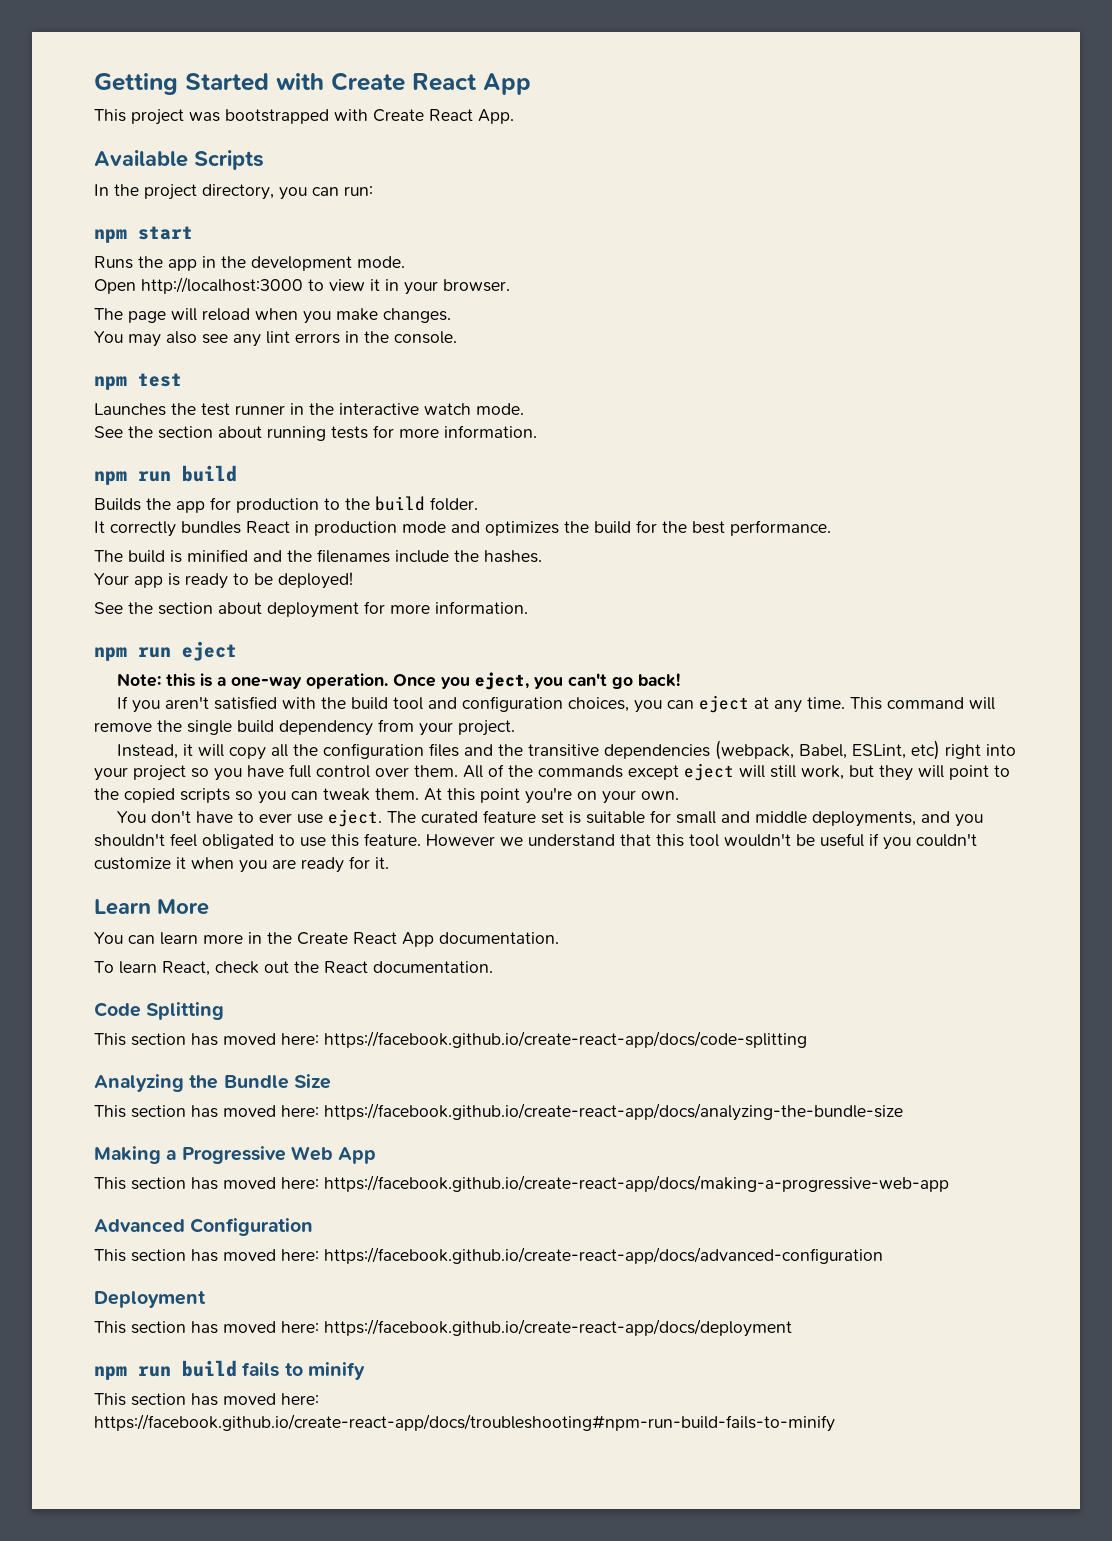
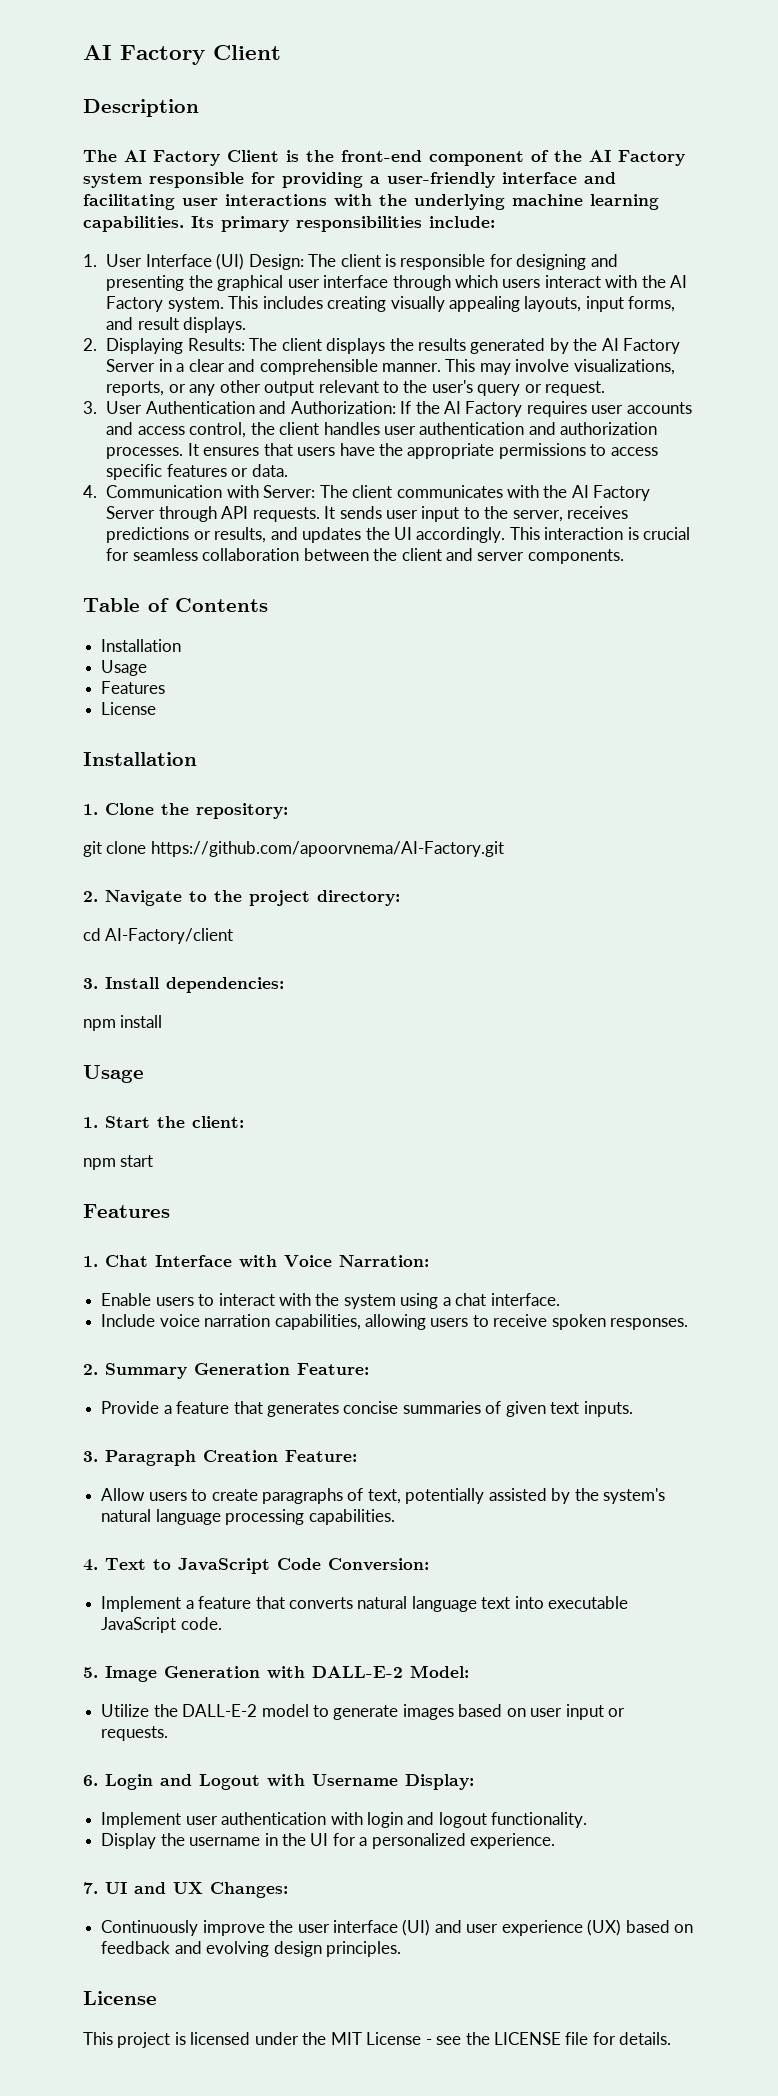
[94,72,531,95] [94,109,514,125] [94,150,264,170] [94,184,373,200] [94,226,193,243] [94,256,405,271] [94,277,510,295] [94,308,451,324] [94,331,457,347] [94,373,182,390] [94,403,524,416] [94,425,537,441] [94,465,237,485] [94,496,478,513] [94,520,831,537] [94,549,542,563] [94,572,353,589] [94,601,528,618] [94,641,237,661] [117,672,681,690] [117,695,996,713] [94,719,515,736] [117,740,1017,760] [94,763,1010,781] [94,787,679,804] [117,809,984,827] [94,833,977,850] [94,856,389,873] [94,899,209,915] [94,932,559,947] [94,961,493,976] [94,1002,225,1020] [94,1031,807,1048] [94,1074,331,1092] [94,1103,903,1121] [94,1146,377,1164] [94,1175,949,1192] [94,1218,314,1236] [94,1247,883,1264] [94,1291,206,1308] [94,1319,792,1337] [94,1360,365,1380] [94,1393,319,1406] [94,1414,835,1432] Getting Started with Create React App // This project was bootstrapped with Create React App. // Available Scripts // In the project directory, you can run: // npm start // Runs the app in the development mode. // Open http://localhost:3000 to view it in your browser. // The page will reload when you make changes. // You may also see any lint errors in the console. // npm test // Launches the test runner in the interactive watch mode. // See the section about running tests for more information. // npm run build // Builds the app for production to the build folder. // It correctly bundles React in production mode and optimizes the build for the best performance. // The build is minified and the filenames include the hashes. // Your app is ready to be deployed! // See the section about deployment for more information. // npm run eject // Note: this is a one-way operation. Once you eject, you can't go back! // If you aren't satisfied with the build tool and configuration choices, you can eject at any time. This command will remove the single build dependency from your project. // Instead, it will copy all the configuration files and the transitive dependencies (webpack, Babel, ESLint, etc) right into your project so you have full control over them. All of the commands except eject will still work, but they will point to the copied scripts so you can tweak them. At this point you're on your own. // You don't have to ever use eject. The curated feature set is suitable for small and middle deployments, and you shouldn't feel obligated to use this feature. However we understand that this tool wouldn't be useful if you couldn't customize it when you are ready for it. // Learn More // You can learn more in the Create React App documentation. // To learn React, check out the React documentation. // Code Splitting // This section has moved here: https://facebook.github.io/create-react-app/docs/code-splitting // Analyzing the Bundle Size // This section has moved here: https://facebook.github.io/create-react-app/docs/analyzing-the-bundle-size // Making a Progressive Web App // This section has moved here: https://facebook.github.io/create-react-app/docs/making-a-progressive-web-app // Advanced Configuration // This section has moved here: https://facebook.github.io/create-react-app/docs/advanced-configuration // Deployment // This section has moved here: https://facebook.github.io/create-react-app/docs/deployment // npm run build fails to minify // This section has moved here: https://facebook.github.io/create-react-app/docs/troubleshooting#npm-run-build-fails-to-minify -> [83,45,281,65] [83,99,199,117] [83,150,685,166] [83,172,616,188] [83,194,659,210] [83,216,495,232] [83,253,618,270] [106,275,688,291] [106,296,676,312] [106,317,247,333] [83,338,681,354] [106,359,675,375] [106,380,606,396] [83,401,692,417] [106,422,658,438] [106,443,658,459] [106,464,288,480] [83,485,651,501] [106,506,629,522] [106,527,691,543] [106,548,624,564] [83,598,268,612] [101,639,182,652] [101,660,148,676] [101,681,166,694] [101,702,157,715] [83,752,197,766] [83,803,288,819] [83,841,504,857] [83,890,400,906] [83,928,234,944] [83,977,284,993] [83,1015,163,1031] [83,1065,144,1083] [83,1116,244,1128] [83,1155,154,1170] [83,1204,170,1218] [83,1255,429,1268] [101,1293,560,1309] [101,1314,689,1330] [83,1363,369,1379] [101,1401,633,1417] [83,1450,357,1466] [101,1488,666,1504] [101,1509,395,1525] [83,1558,429,1574] [101,1596,629,1612] [101,1617,222,1633] [83,1665,469,1682] [101,1704,626,1720] [101,1726,169,1741] [83,1774,474,1790] [101,1812,588,1828] [101,1833,556,1849] [83,1882,288,1898] [101,1919,694,1936] [101,1941,401,1957] [83,1991,157,2005] [83,2032,672,2048] AI Factory Client // Description // The AI Factory Client is the front-end component of the AI Factory system responsible for providing a user-friendly interface and facilitating user interactions with the underlying machine learning capabilities. Its primary responsibilities include: // 1. User Interface (UI) Design: The client is responsible for designing and presenting the graphical user interface through which users interact with the AI Factory system. This includes creating visually appealing layouts, input forms, and result displays. // 2. Displaying Results: The client displays the results generated by the AI Factory Server in a clear and comprehensible manner. This may involve visualizations, reports, or any other output relevant to the user's query or request. // 3. User Authentication and Authorization: If the AI Factory requires user accounts and access control, the client handles user authentication and authorization processes. It ensures that users have the appropriate permissions to access specific features or data. // 4. Communication with Server: The client communicates with the AI Factory Server through API requests. It sends user input to the server, receives predictions or results, and updates the UI accordingly. This interaction is crucial for seamless collaboration between the client and server components. // Table of Contents // Installation // Usage // Features // License // Installation // 1. Clone the repository: // git clone https://github.com/apoorvnema/AI-Factory.git // 2. Navigate to the project directory: // cd AI-Factory/client // 3. Install dependencies: // npm install // Usage // 1. Start the client: // npm start // Features // 1. Chat Interface with Voice Narration: // Enable users to interact with the system using a chat interface. // Include voice narration capabilities, allowing users to receive spoken responses. // 2. Summary Generation Feature: // Provide a feature that generates concise summaries of given text inputs. // 3. Paragraph Creation Feature: // Allow users to create paragraphs of text, potentially assisted by the system's natural language processing capabilities. // 4. Text to JavaScript Code Conversion: // Implement a feature that converts natural language text into executable JavaScript code. // 5. Image Generation with DALL-E-2 Model: // Utilize the DALL-E-2 model to generate images based on user input or requests. // 6. Login and Logout with Username Display: // Implement user authentication with login and logout functionality. // Display the username in the UI for a personalized experience. // 7. UI and UX Changes: // Continuously improve the user interface (UI) and user experience (UX) based on feedback and evolving design principles. // License // This project is licensed under the MIT License - see the LICENSE file for details.

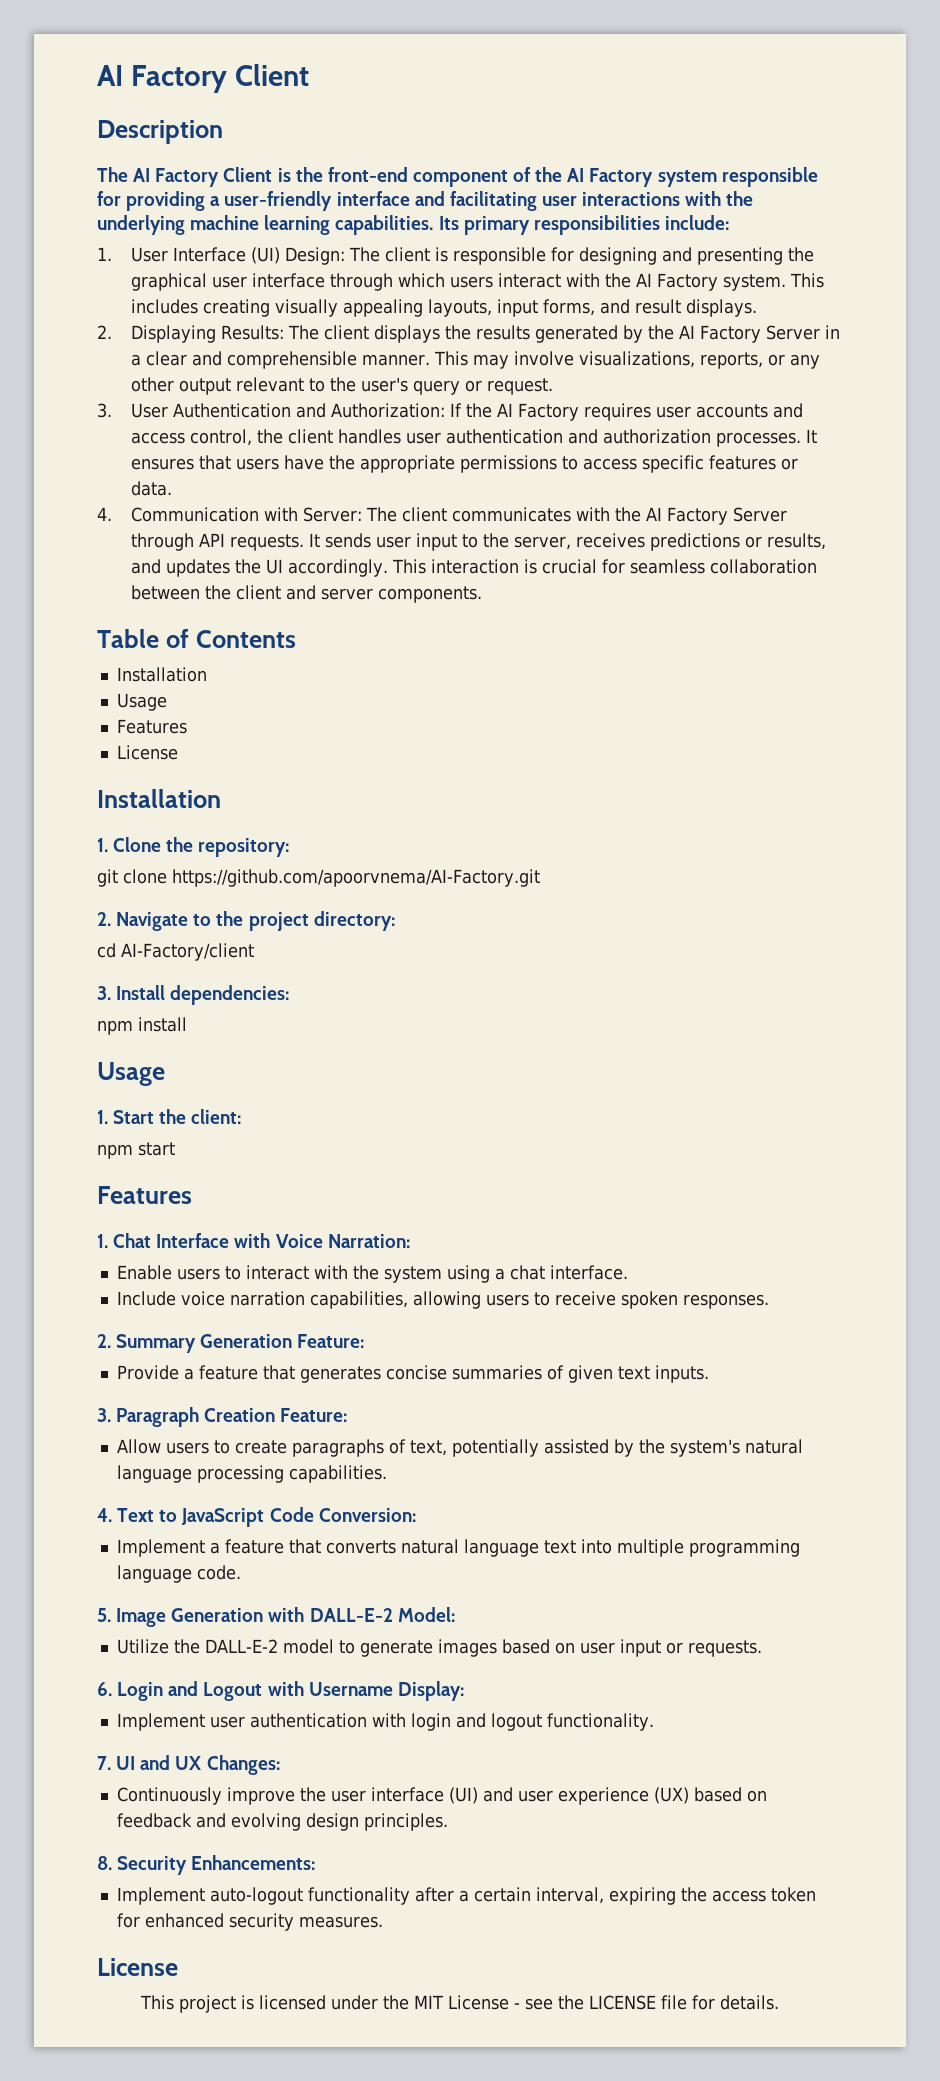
[548,1596,629,1609] [101,1617,177,1633] executable JavaScript -> [616,1539,800,1557] [116,1565,192,1583] multiple programming language
[101,1833,556,1849] // Display the username in the UI for a personalized experience. -> (654, 1722) none
(401, 1949) none -> [97,1855,316,1875] [116,1887,816,1905] [116,1913,383,1931] // 8. Security Enhancements: // Implement auto-logout functionality after a certain interval, expiring the access token for enhanced security measures.

